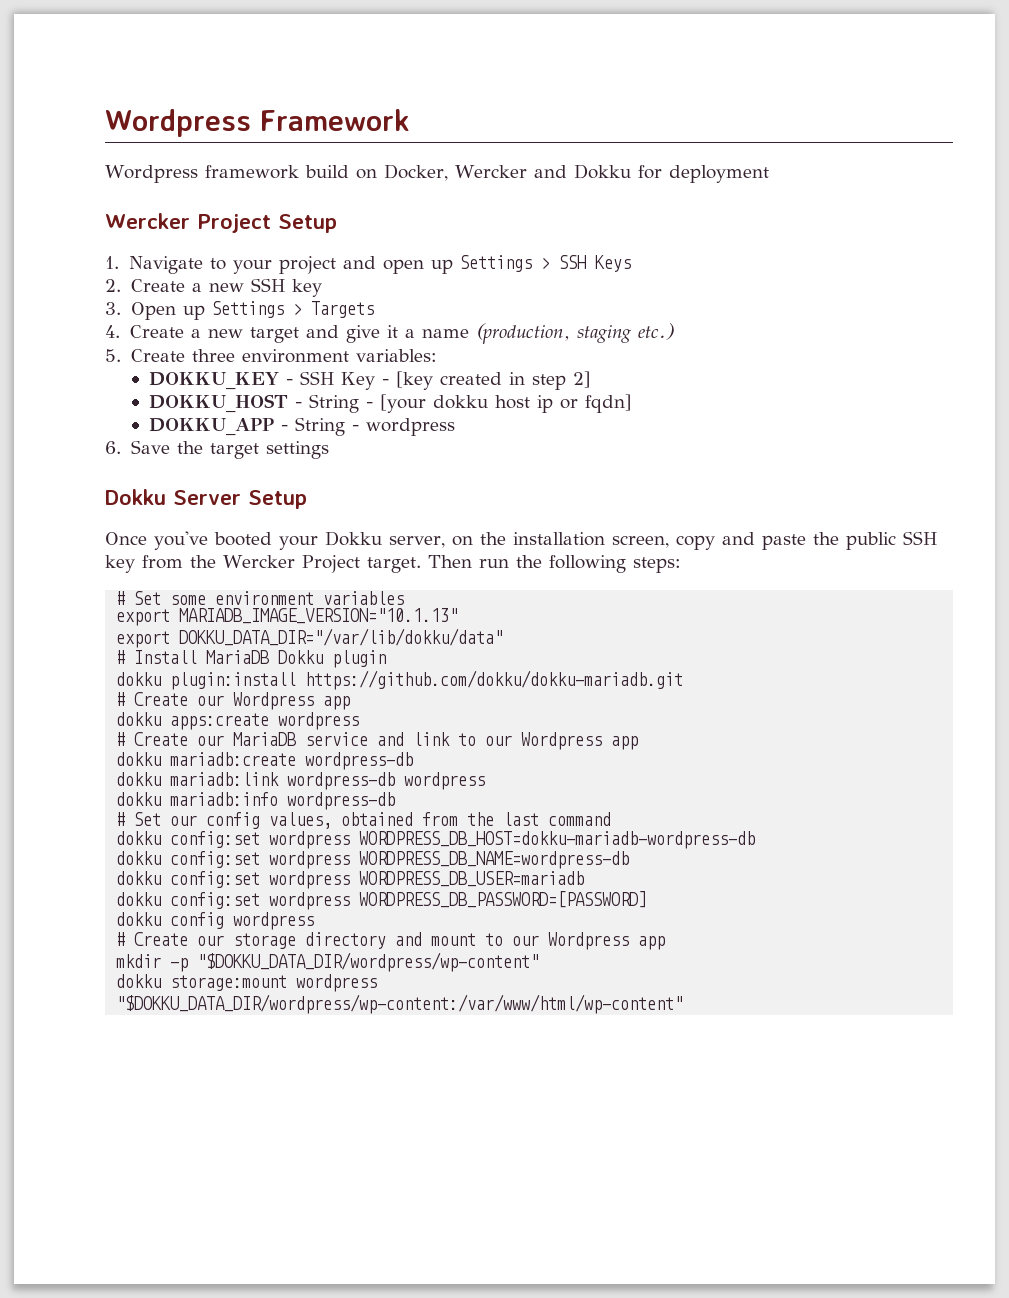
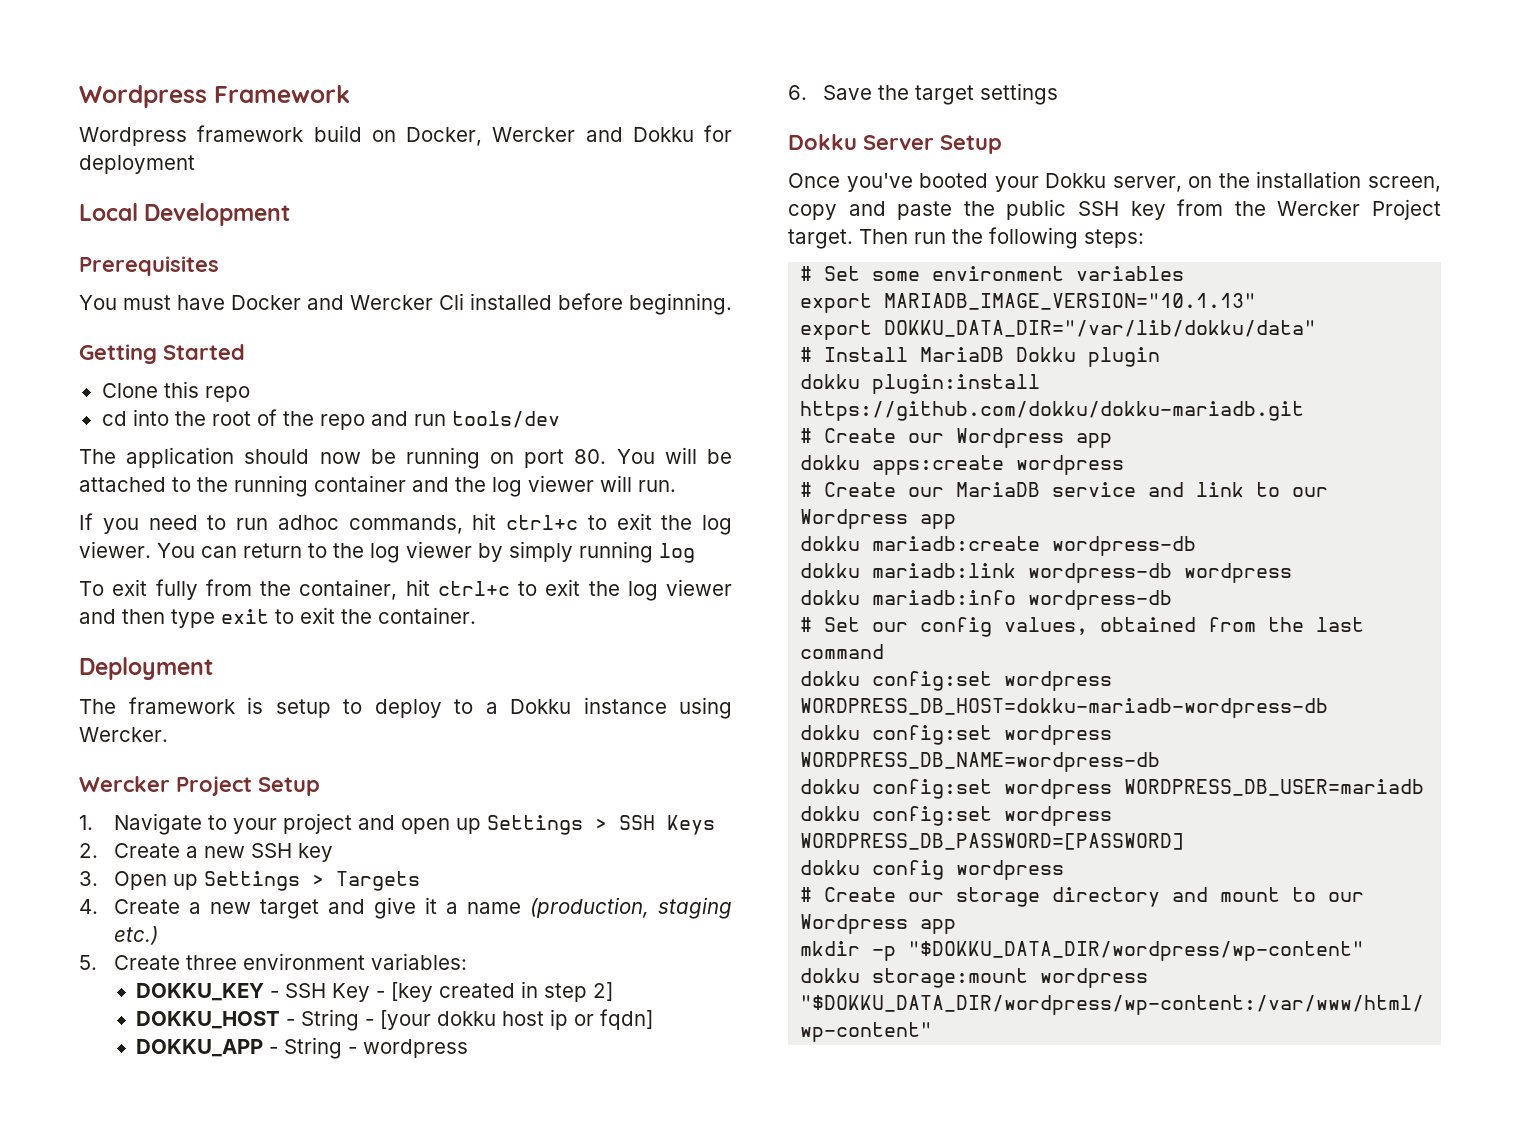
(769, 174) none -> [79,203,291,226] [79,256,219,276] [79,293,732,315] [79,344,245,364] [101,381,250,402] [101,409,560,430] [79,447,732,469] [79,475,676,497] [79,513,732,535] [79,541,695,563] [79,579,732,601] [79,607,476,628] [79,657,213,680] [79,697,732,719] [79,727,168,742] // Local Development // Prerequisites // You must have Docker and Wercker Cli installed before beginning. // Getting Started // Clone this repo // cd into the root of the repo and run tools/dev // The application should now be running on port 80. You will be attached to the running container and the log viewer will run. // If you need to run adhoc commands, hit ctrl+c to exit the log viewer. You can return to the log viewer by simply running log // To exit fully from the container, hit ctrl+c to exit the log viewer and then type exit to exit the container. // Deployment // The framework is setup to deploy to a Dokku instance using Wercker.

